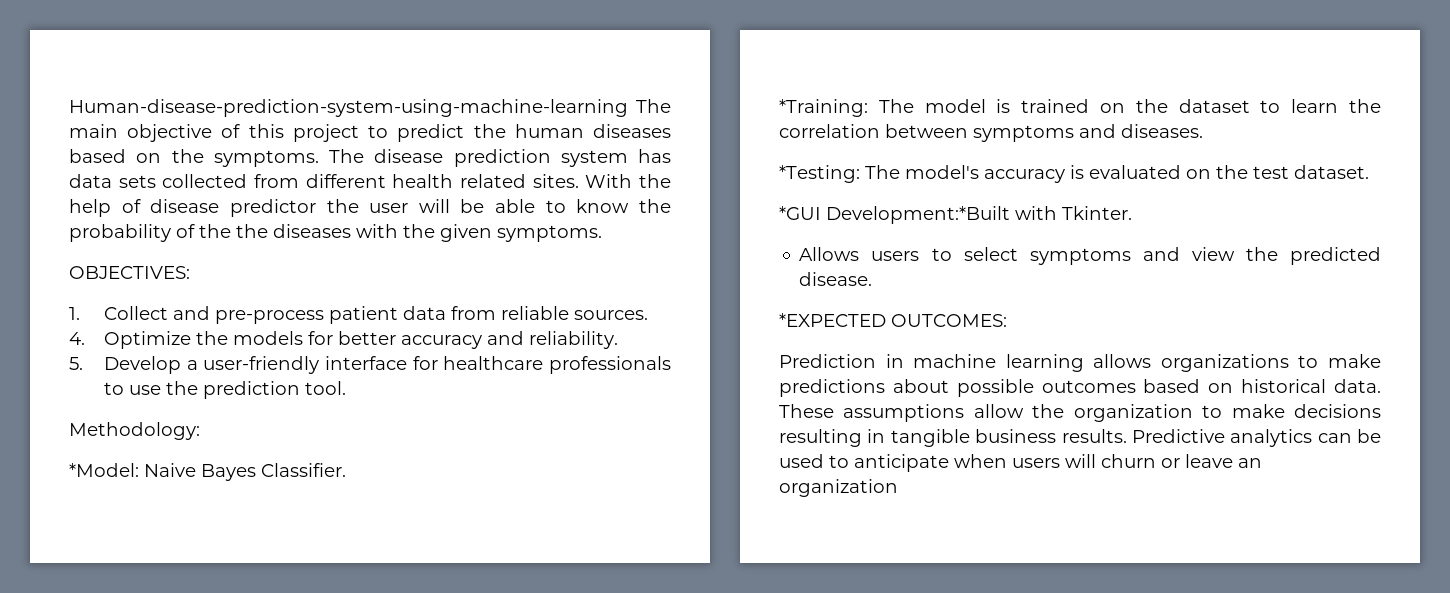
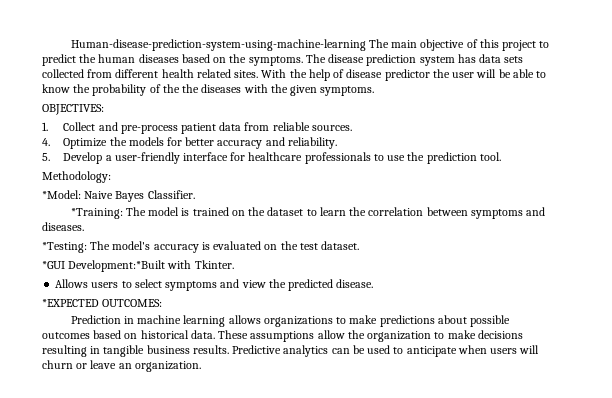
[779,479,898,497] organization -> [134,361,201,372] organization.

